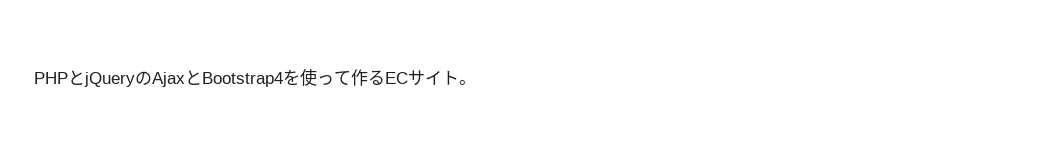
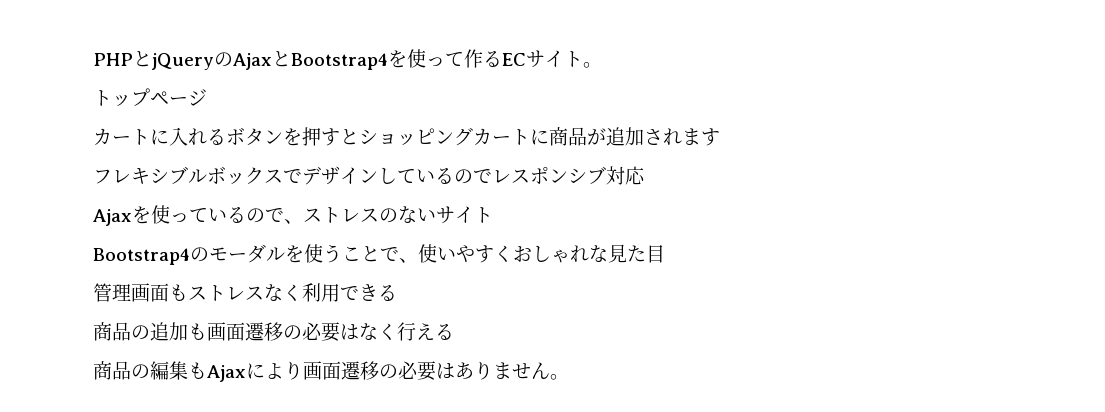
(476, 82) none -> [93,88,207,107] [93,127,720,146] [93,166,645,185] [93,205,493,226] [93,244,665,265] [93,283,397,302] [93,322,454,342] [93,361,569,382] // トップページ // カートに入れるボタンを押すとショッピングカートに商品が追加されます // フレキシブルボックスでデザインしているのでレスポンシブ対応 // Ajaxを使っているので、ストレスのないサイト // Bootstrap4のモーダルを使うことで、使いやすくおしゃれな見た目 // 管理画面もストレスなく利用できる // 商品の追加も画面遷移の必要はなく行える // 商品の編集もAjaxにより画面遷移の必要はありません。

